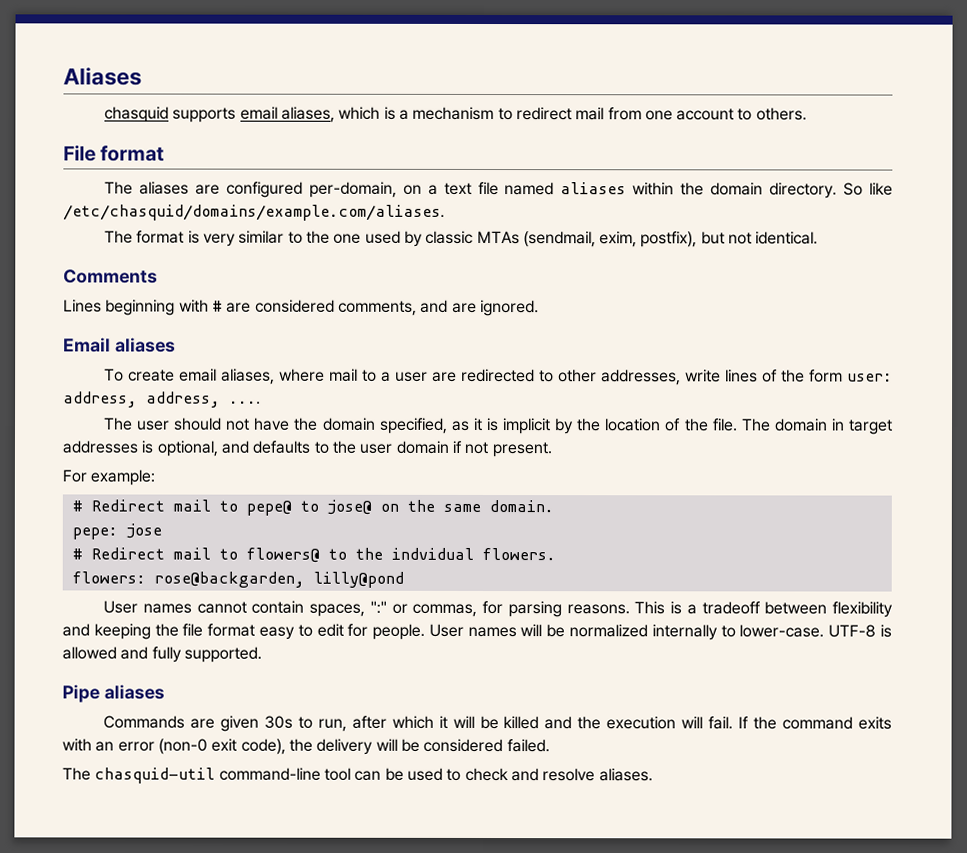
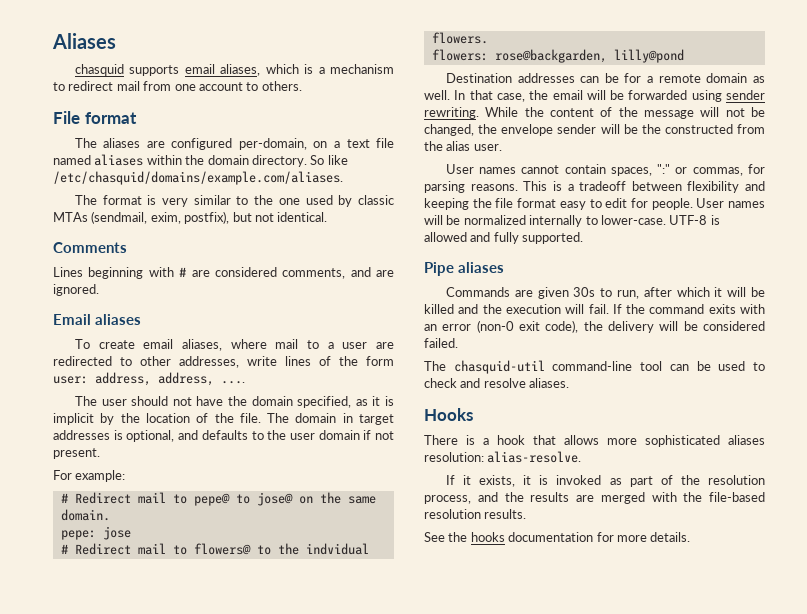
(404, 579) none -> [445,73,765,83] [424,90,765,102] [424,107,765,119] [424,124,765,136] [424,141,502,151] // Destination addresses can be for a remote domain as well. In that case, the email will be forwarded using sender rewriting. While the content of the message will not be changed, the envelope sender will be the constructed from the alias user.
(653, 775) none -> [424,408,473,421] [424,435,765,447] [424,451,582,463] [445,475,765,487] [424,492,765,504] [424,509,527,519] [424,532,691,542] // Hooks // There is a hook that allows more sophisticated aliases resolution: alias-resolve. // If it exists, it is invoked as part of the resolution process, and the results are merged with the file-based resolution results. // See the hooks documentation for more details.

